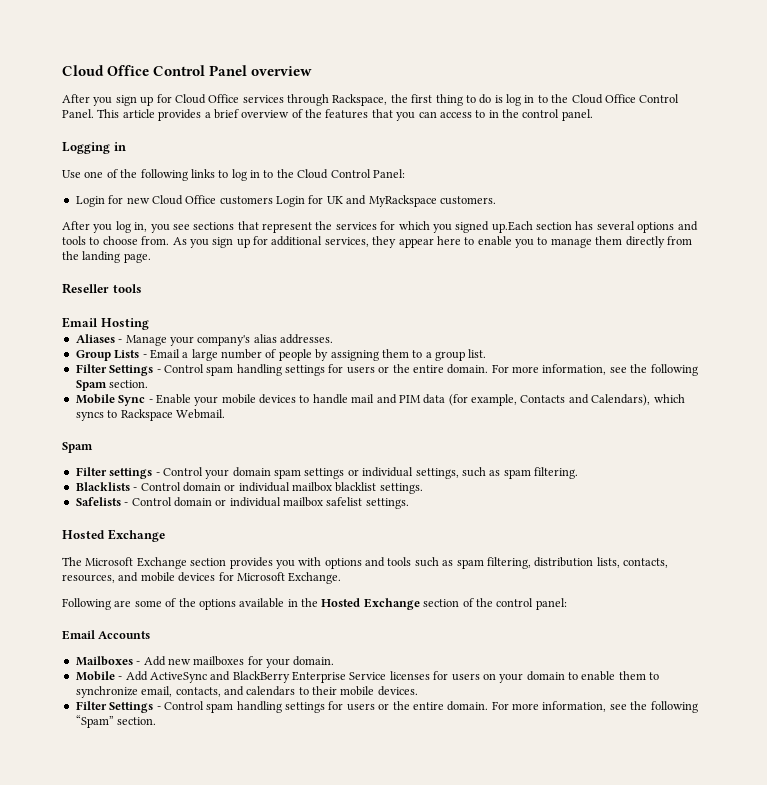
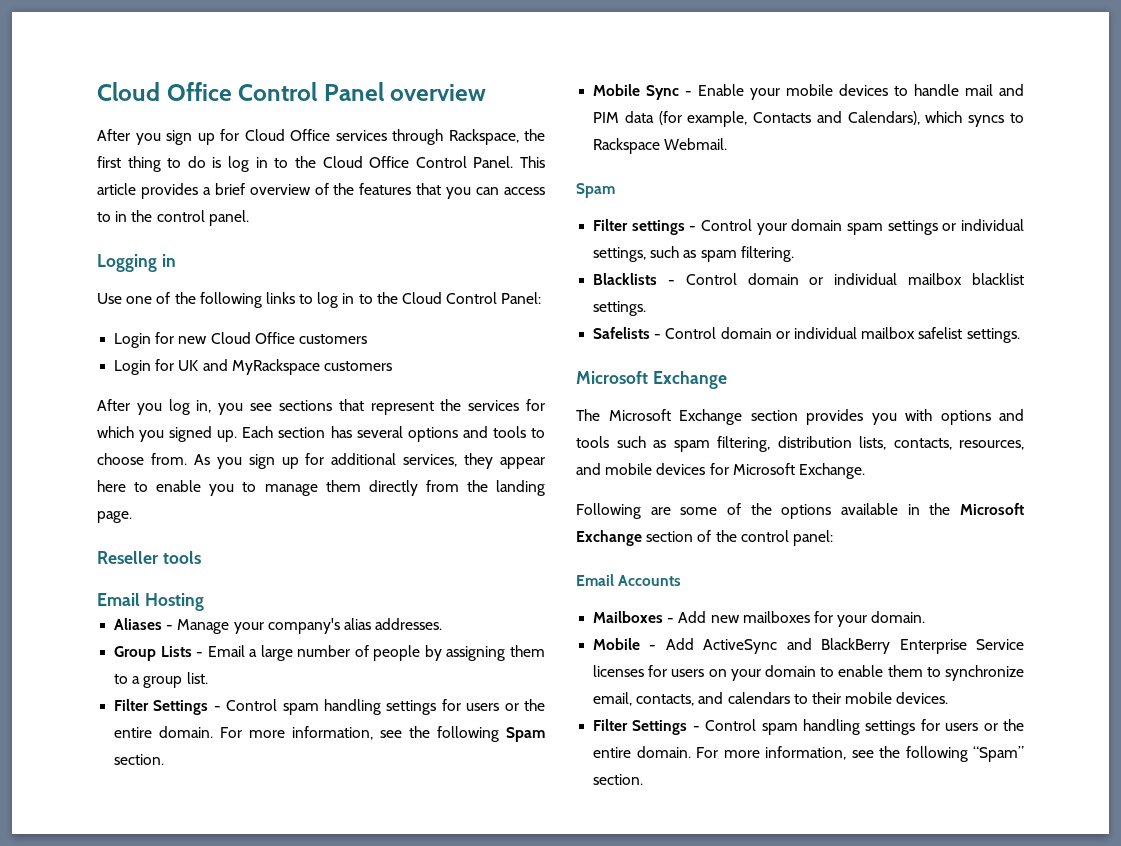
(273, 200) none -> (367, 339) //
[439,196,496,205] customers. -> [323,361,392,371] customers
[491,221,533,233] up.Each -> [217,426,274,442] up. Each
[62,530,105,539] Hosted -> [576,371,648,384] Microsoft
[321,598,361,607] Hosted -> [960,503,1024,515] Microsoft

